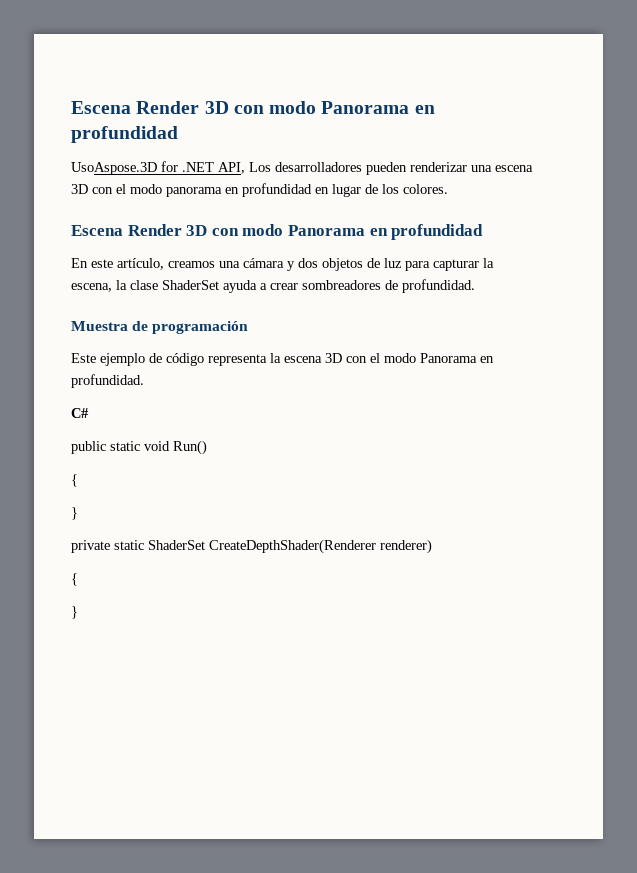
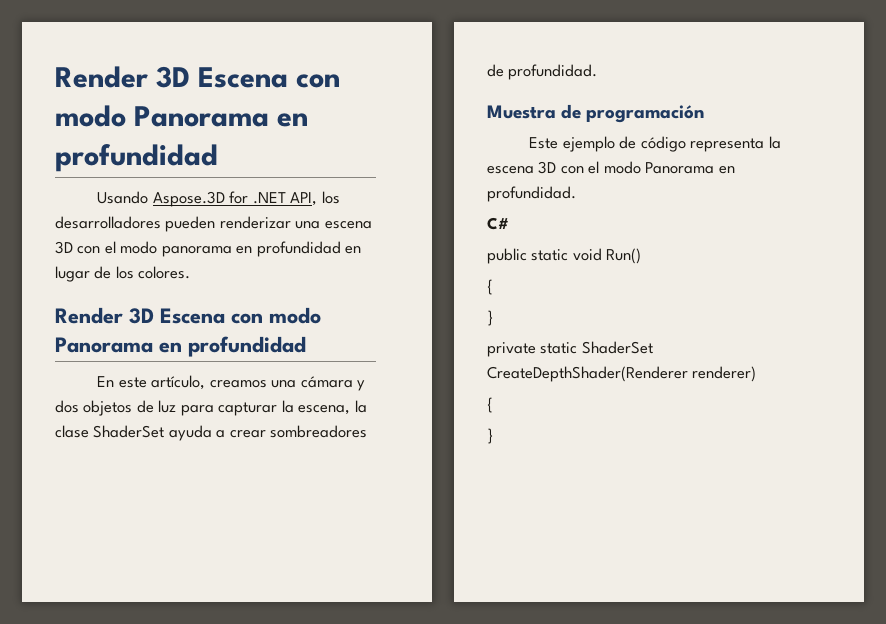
[71,101,435,114] [71,126,178,143] [71,162,157,175] Escena Render 3D con modo Panorama en profundidad // UsoAspose.3D -> [55,66,341,88] [55,105,309,127] [55,144,218,172] [97,191,225,207] Render 3D Escena con modo Panorama en profundidad // Usando Aspose.3D
[249,162,271,172] Los -> [321,191,340,204] los
[71,224,208,236] Escena Render 3D -> [55,307,225,324] Render 3D Escena

